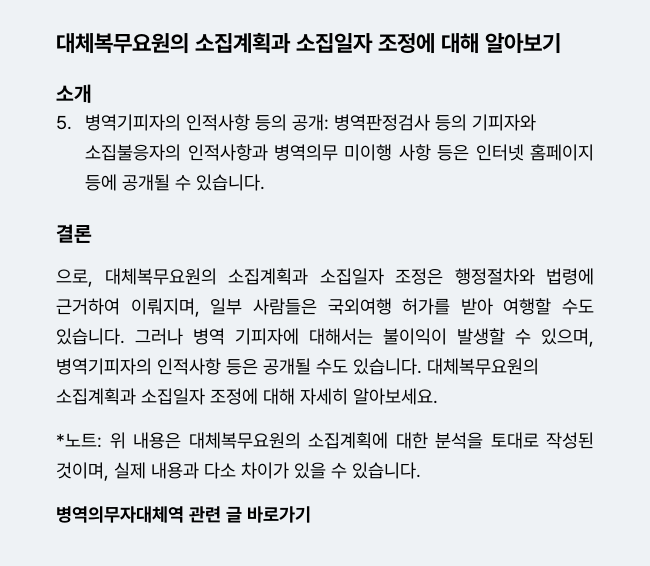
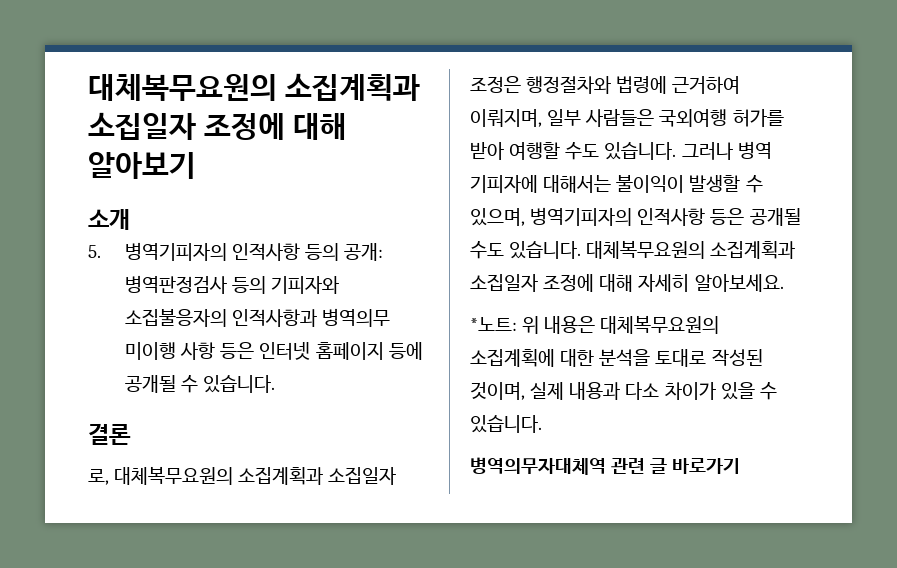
[56,269,93,287] 으로, -> [88,469,109,485] 로,

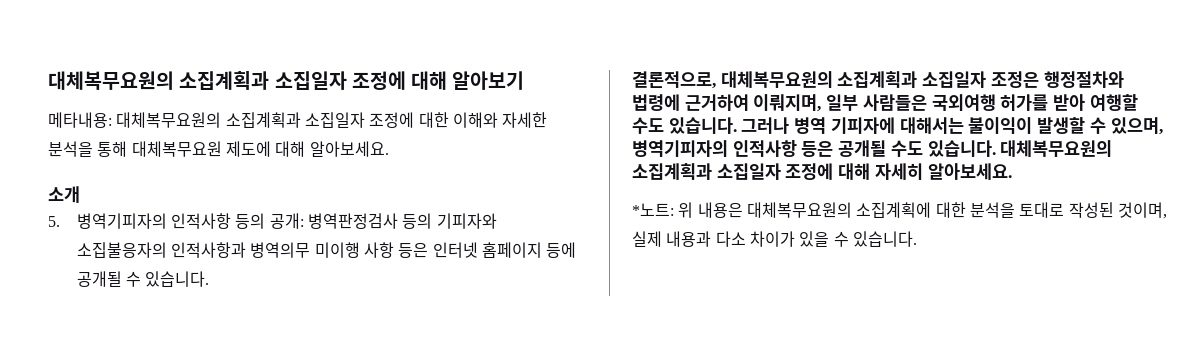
(196, 165) none -> [48,112,548,128] [48,141,389,157] // 메타내용: 대체복무요원의 소집계획과 소집일자 조정에 대한 이해와 자세한 분석을 통해 대체복무요원 제도에 대해 알아보세요.
[88,423,131,445] [88,469,109,485] 결론 // 로, -> [632,71,716,89] 결론적으로,
[470,457,741,475] // 병역의무자대체역 관련 글 바로가기 -> (917, 239) none

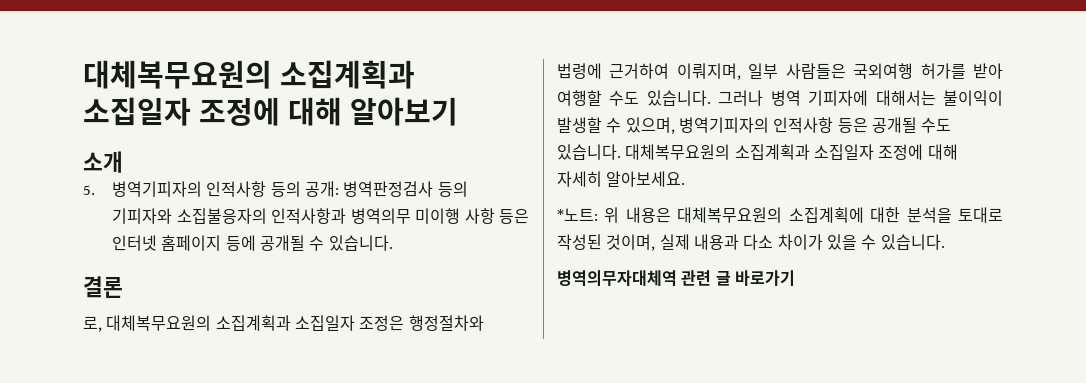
[48,112,548,128] [48,141,389,157] // 메타내용: 대체복무요원의 소집계획과 소집일자 조정에 대한 이해와 자세한 분석을 통해 대체복무요원 제도에 대해 알아보세요. -> (458, 111) none
[632,71,716,89] 결론적으로, -> [83,276,123,298] [83,316,102,332] 결론 // 로,
(917, 239) none -> [557,270,795,286] // 병역의무자대체역 관련 글 바로가기

